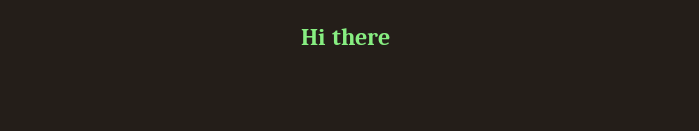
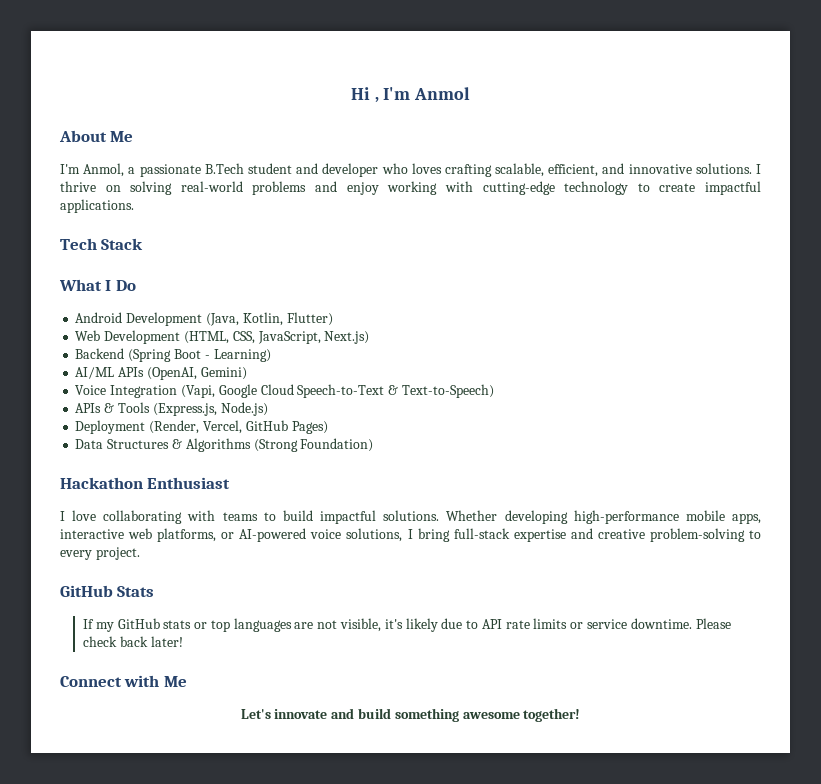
[331,28,390,45] there -> [374,87,471,103] [59,130,134,142] [60,163,761,177] [60,181,762,195] [60,199,134,213] [60,238,144,250] [59,279,136,291] [75,312,333,326] [75,330,370,344] [75,348,271,362] [75,367,247,380] [75,384,494,398] [75,402,268,416] [75,420,328,434] [75,438,374,452] [60,477,231,489] [60,510,761,524] [60,528,761,542] [60,547,140,560] [60,585,155,597] [83,618,731,632] [83,636,183,647] [60,675,187,687] [240,708,581,722] , I'm Anmol // About Me // I'm Anmol, a passionate B.Tech student and developer who loves crafting scalable, efficient, and innovative solutions. I thrive on solving real-world problems and enjoy working with cutting-edge technology to create impactful applications. // Tech Stack // What I Do // Android Development (Java, Kotlin, Flutter) // Web Development (HTML, CSS, JavaScript, Next.js) // Backend (Spring Boot - Learning) // AI/ML APIs (OpenAI, Gemini) // Voice Integration (Vapi, Google Cloud Speech-to-Text & Text-to-Speech) // APIs & Tools (Express.js, Node.js) // Deployment (Render, Vercel, GitHub Pages) // Data Structures & Algorithms (Strong Foundation) // Hackathon Enthusiast // I love collaborating with teams to build impactful solutions. Whether developing high-performance mobile apps, interactive web platforms, or AI-powered voice solutions, I bring full-stack expertise and creative problem-solving to every project. // GitHub Stats // If my GitHub stats or top languages are not visible, it's likely due to API rate limits or service downtime. Please check back later! // Connect with Me // Let's innovate and build something awesome together!

